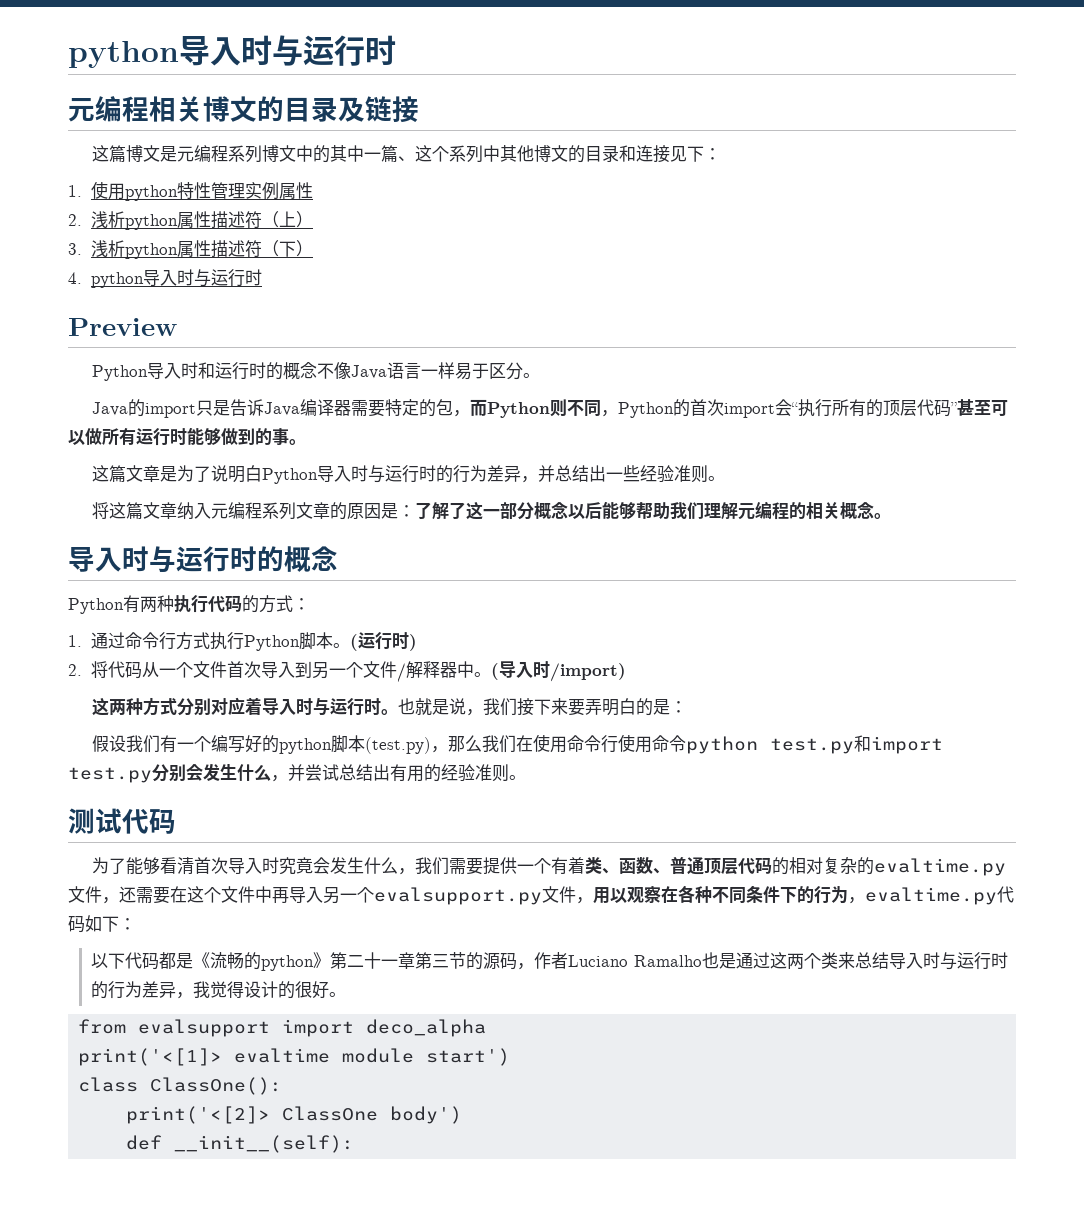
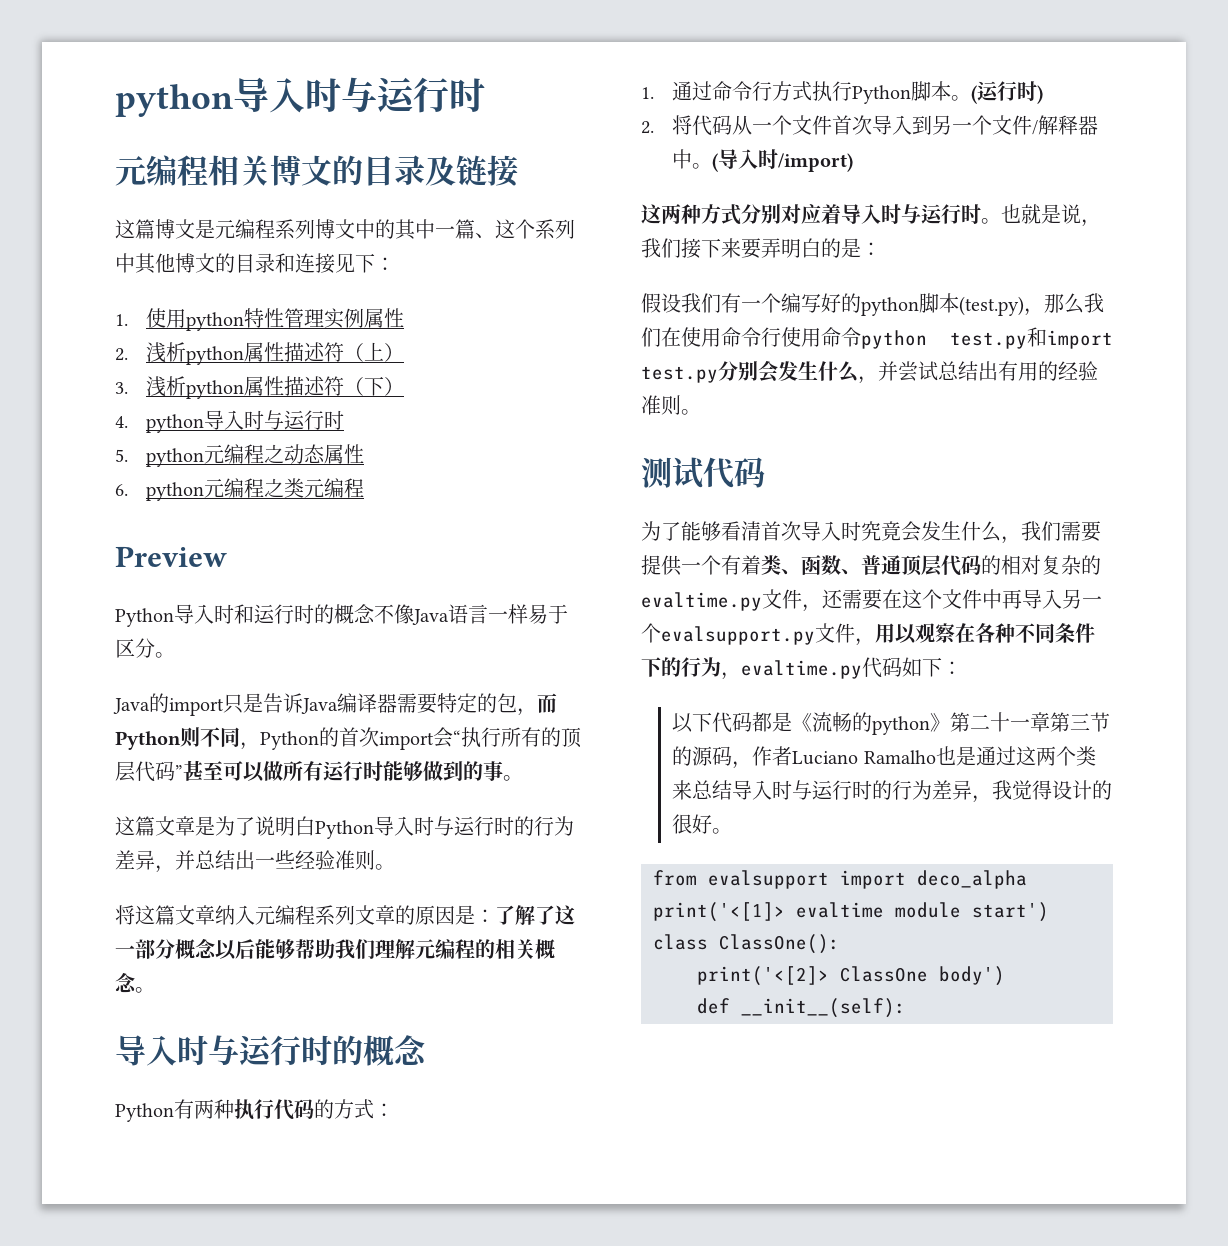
(262, 277) none -> [115,444,365,467] [115,478,365,501] // 5. python元编程之动态属性 // 6. python元编程之类元编程

